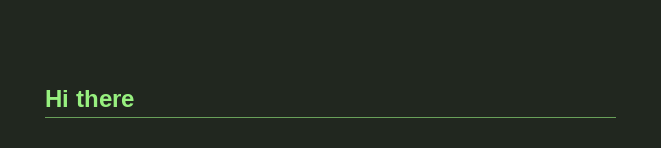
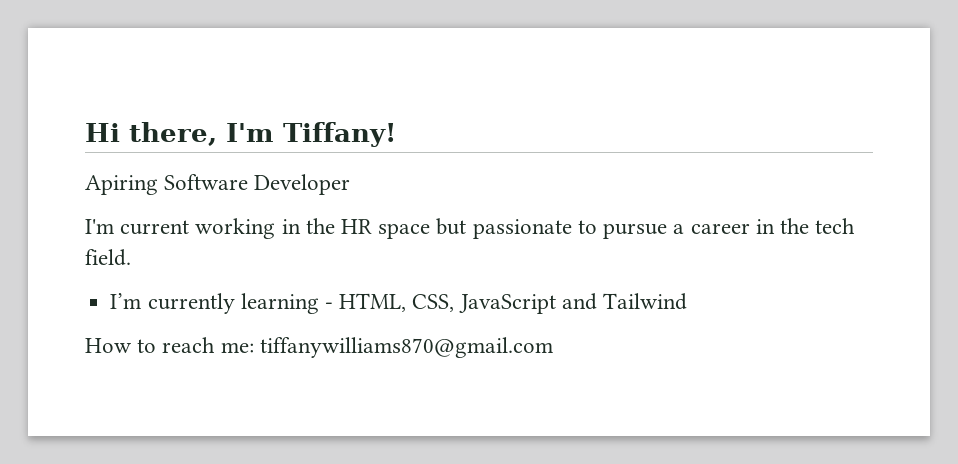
[76,90,134,107] there -> [129,122,396,147] [85,174,351,195] [85,218,856,239] [85,249,131,266] [110,293,687,314] [85,337,553,358] there, I'm Tiffany! // Apiring Software Developer // I'm current working in the HR space but passionate to pursue a career in the tech field. // I’m currently learning - HTML, CSS, JavaScript and Tailwind // How to reach me: tiffanywilliams870@gmail.com

